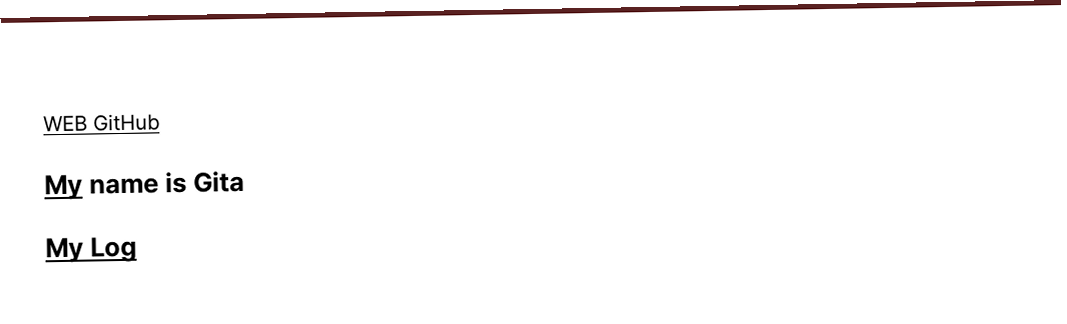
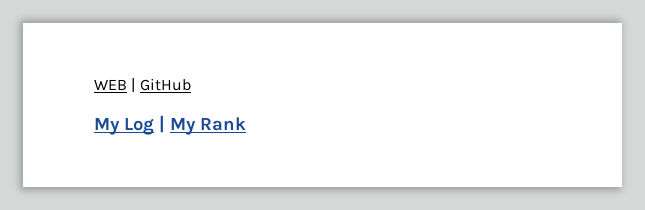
(88, 123) none -> [131,78,136,92] |
[89,170,246,195] [45,236,138,264] name is Gita // My Log -> [124,115,246,135] Log | My Rank

